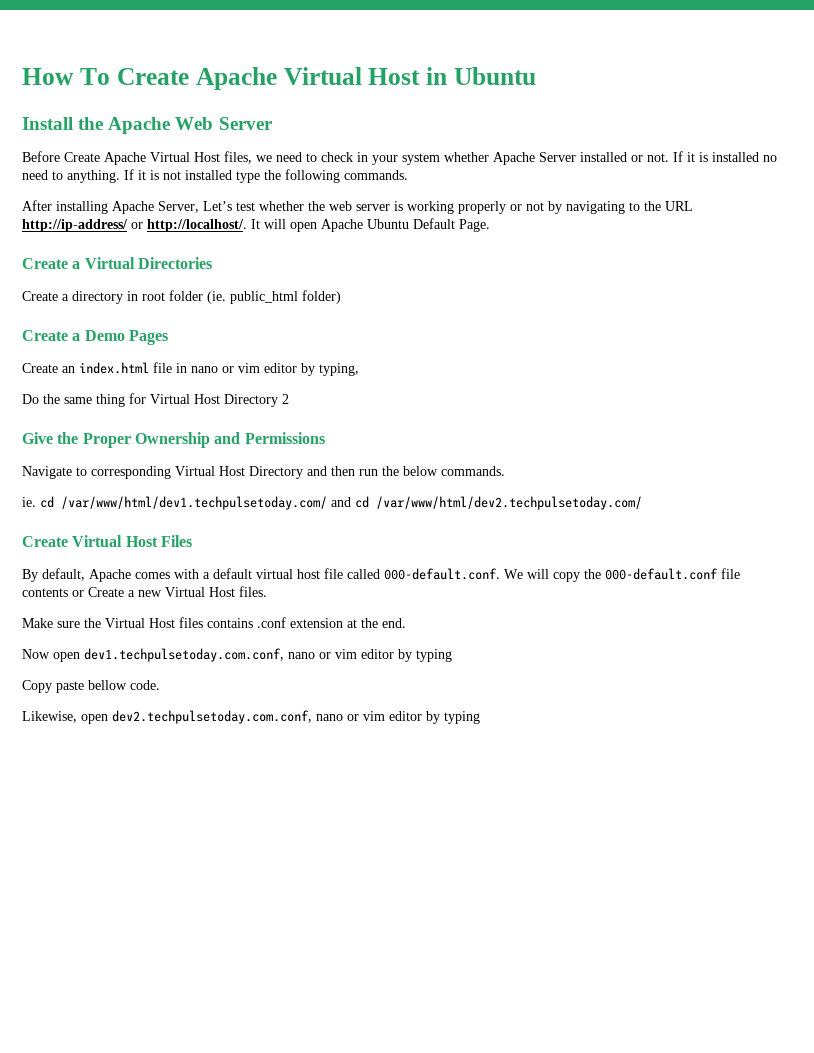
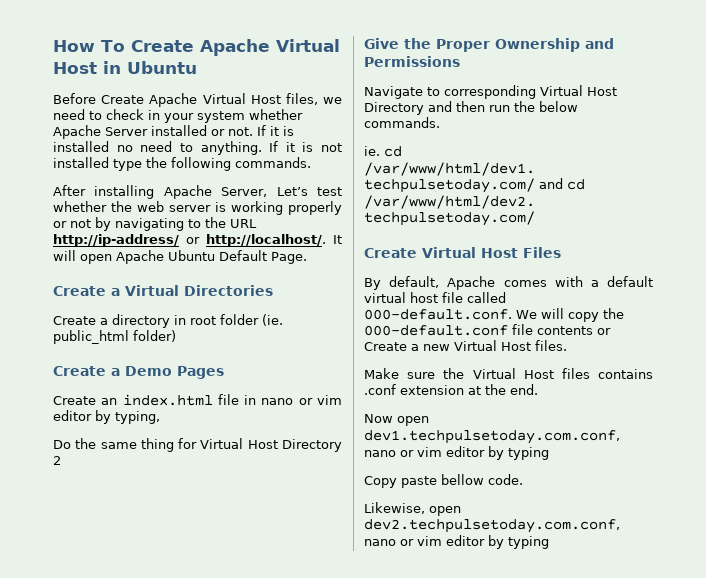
[22,117,273,134] // Install the Apache Web Server -> (197, 67) none

